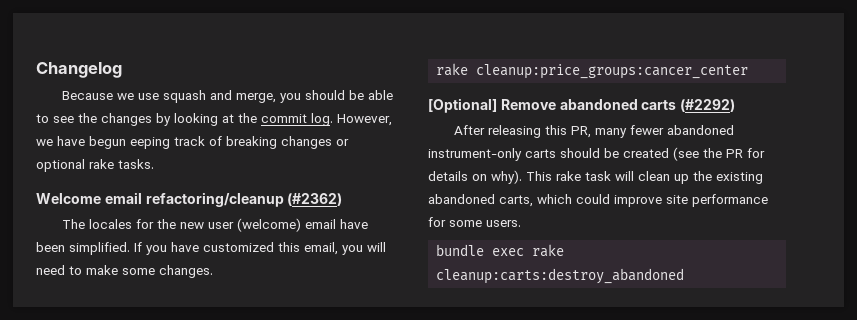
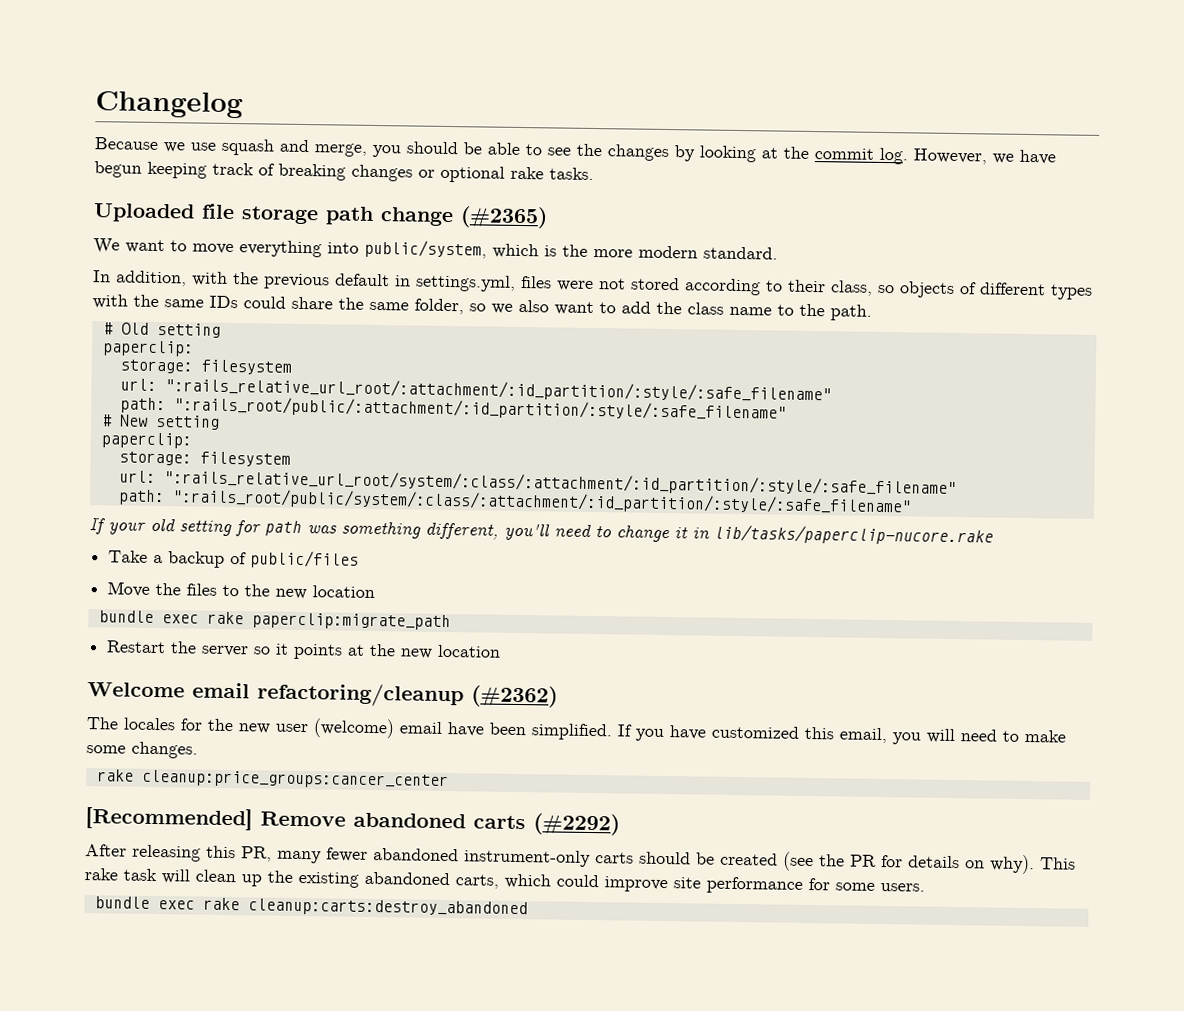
[130,137,170,149] eeping -> [147,161,207,179] keeping
(154, 164) none -> [93,203,548,229] [93,238,778,260] [93,270,1093,300] [92,294,872,321] [102,322,221,338] [102,340,194,357] [119,359,292,375] [119,377,832,404] [119,396,787,422] [101,414,220,430] [100,432,192,449] [118,451,291,467] [118,469,957,498] [117,488,912,516] [89,517,994,546] [108,550,360,569] [107,581,376,600] [98,610,451,631] [106,640,502,660] // Uploaded file storage path change (#2365) // We want to move everything into public/system, which is the more modern standard. // In addition, with the previous default in settings.yml, files were not stored according to their class, so objects of different types with the same IDs could share the same folder, so we also want to add the class name to the path. // # Old setting // paperclip: // storage: filesystem // url: ":rails_relative_url_root/:attachment/:id_partition/:style/:safe_filename" // path: ":rails_root/public/:attachment/:id_partition/:style/:safe_filename" // # New setting // paperclip: // storage: filesystem // url: ":rails_relative_url_root/system/:class/:attachment/:id_partition/:style/:safe_filename" // path: ":rails_root/public/system/:class/:attachment/:id_partition/:style/:safe_filename" // If your old setting for path was something different, you'll need to change it in lib/tasks/paperclip-nucore.rake // Take a backup of public/files // Move the files to the new location // bundle exec rake paperclip:migrate_path // Restart the server so it points at the new location
[428,98,497,113] [Optional] -> [85,807,253,831] [Recommended]

